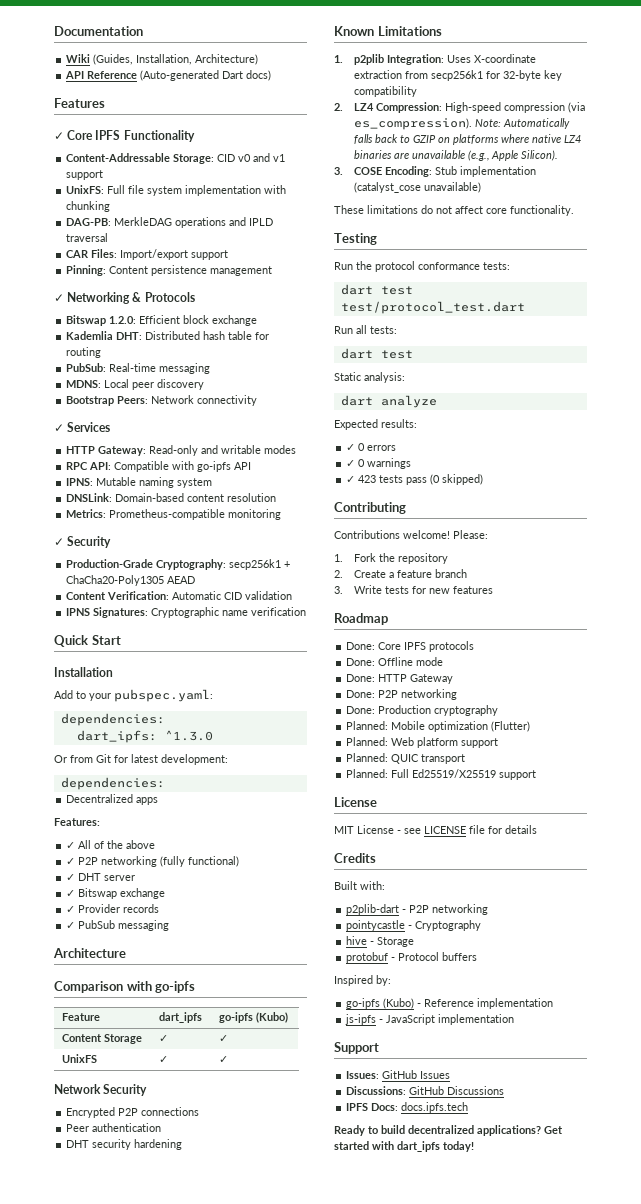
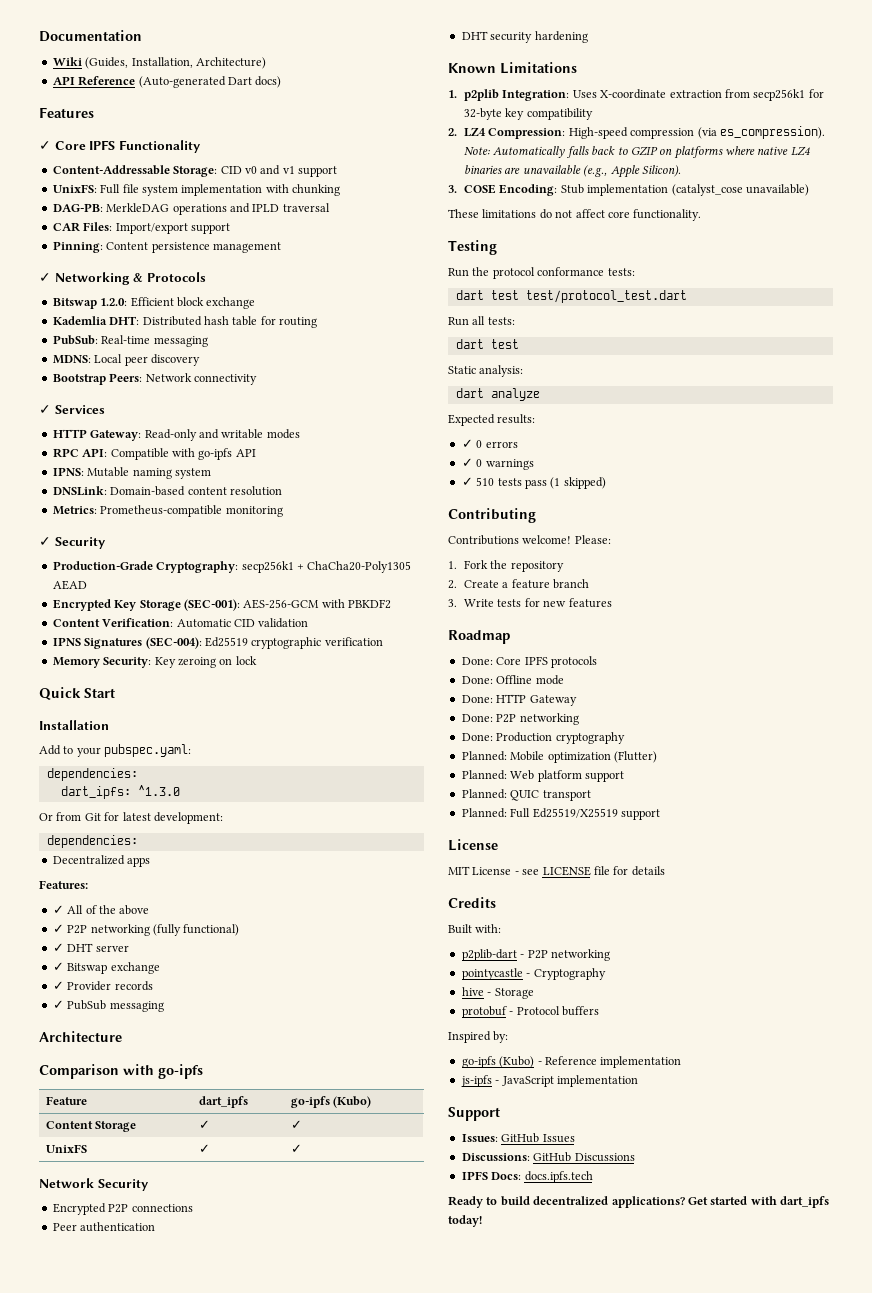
(196, 580) none -> [52,599,391,611] // Encrypted Key Storage (SEC-001): AES-256-GCM with PBKDF2
[93,607,307,618] Signatures: Cryptographic name verification -> [84,637,383,649] [52,656,257,668] Signatures (SEC-004): Ed25519 cryptographic verification // Memory Security: Key zeroing on lock
[358,475,377,483] 423 -> [476,477,495,486] 510
[430,474,441,485] (0 -> [550,477,561,489] (1

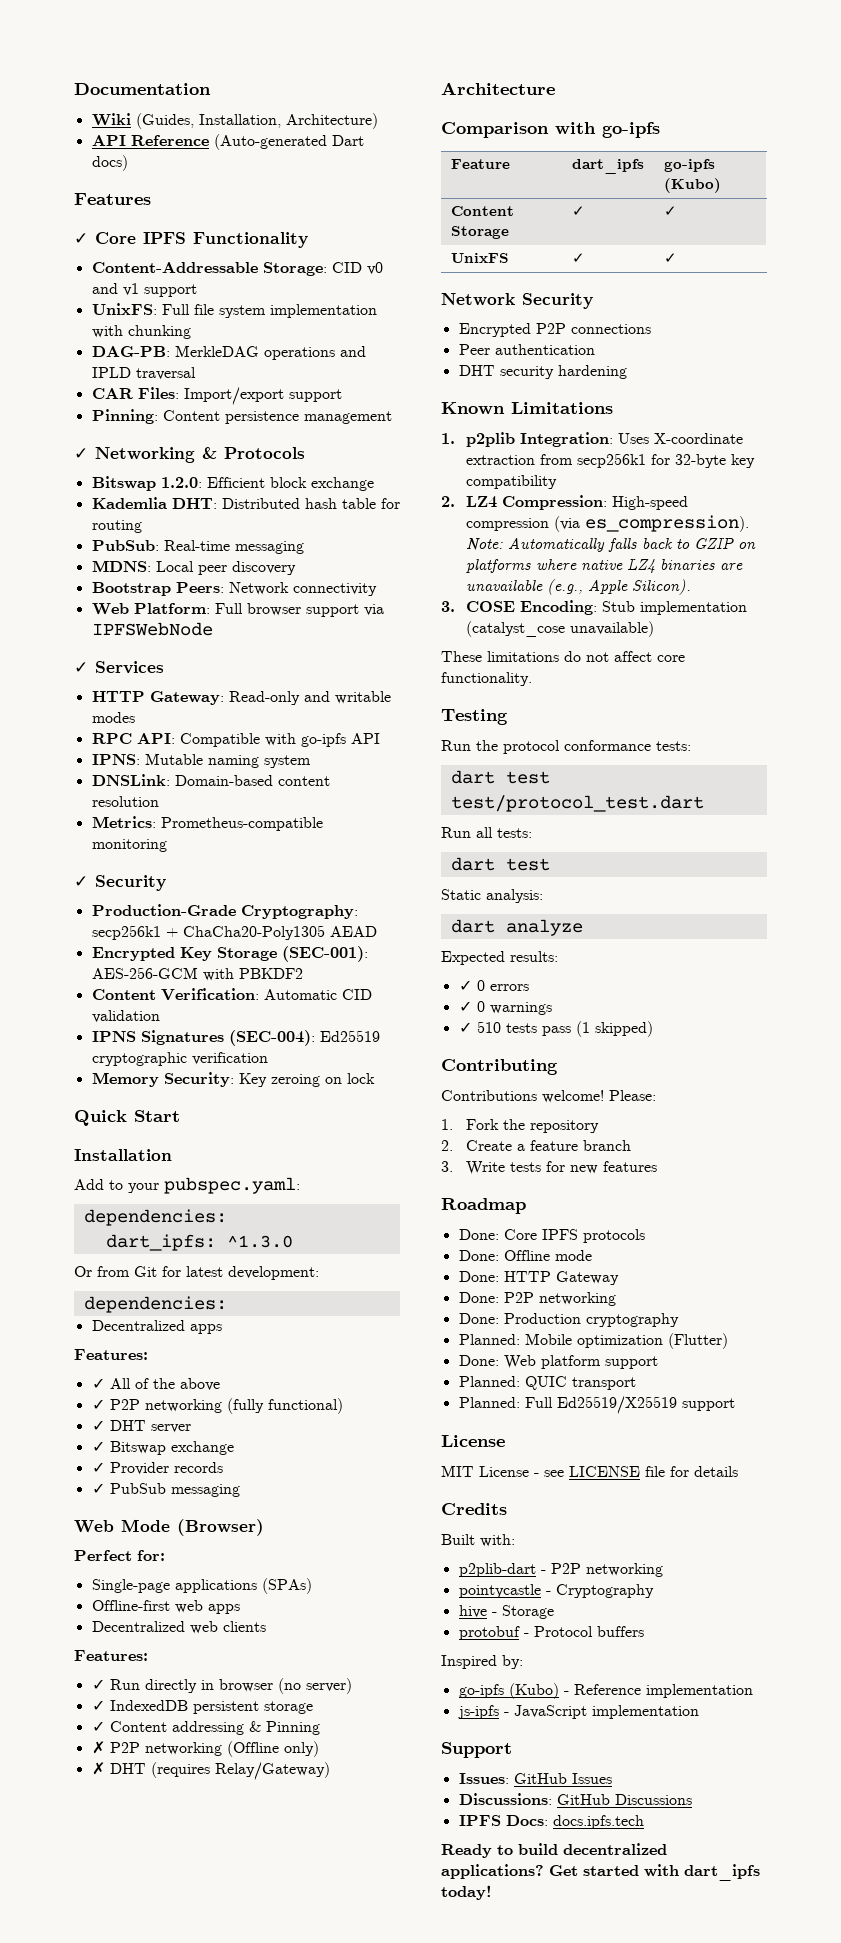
(257, 379) none -> [91,603,384,617] [91,622,213,636] // Web Platform: Full browser support via IPFSWebNode
(164, 1006) none -> [74,1519,264,1536] [74,1550,165,1561] [91,1578,312,1594] [91,1600,240,1614] [91,1621,266,1634] [74,1650,148,1661] [91,1678,352,1694] [91,1700,313,1714] [91,1721,320,1735] [91,1741,319,1757] [91,1762,330,1780] // Web Mode (Browser) // Perfect for: // Single-page applications (SPAs) // Offline-first web apps // Decentralized web clients // Features: // ✓ Run directly in browser (no server) // ✓ IndexedDB persistent storage // ✓ Content addressing & Pinning // ✗ P2P networking (Offline only) // ✗ DHT (requires Relay/Gateway)
[461,770,507,780] Planned: -> [458,1355,499,1366] Done:

